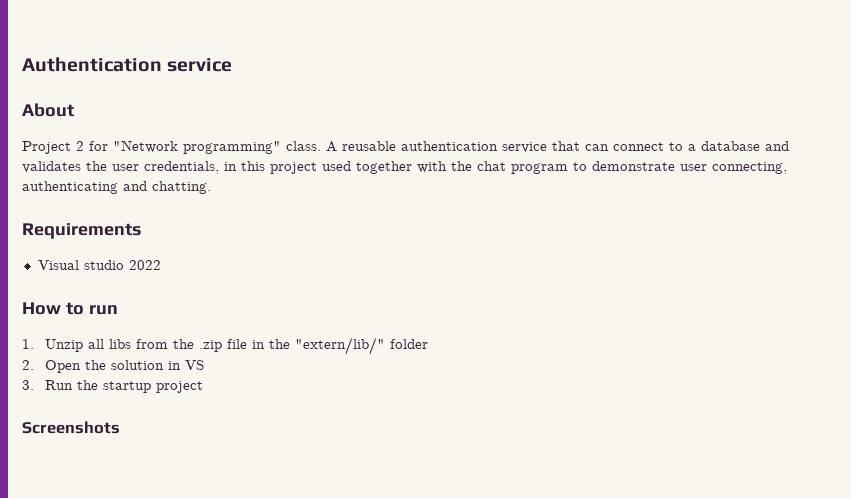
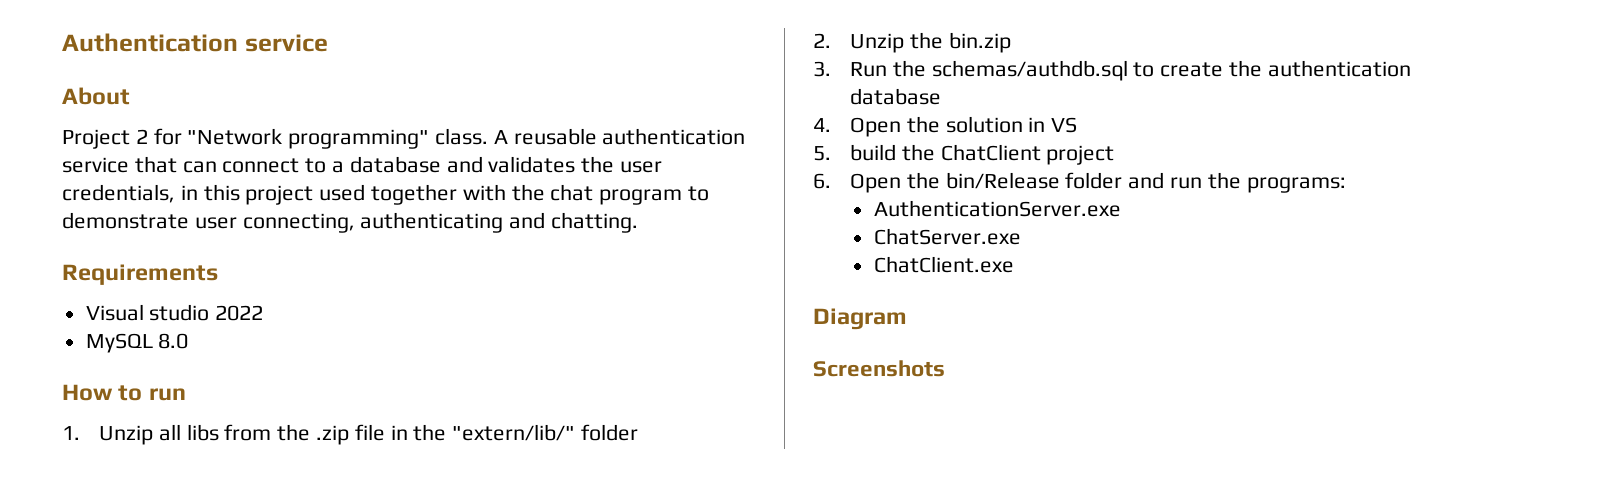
(161, 265) none -> [85,333,189,353] // MySQL 8.0
(34, 365) none -> [849,32,1011,53] [813,60,1411,81] [849,88,941,105] [813,118,831,132] Unzip the bin.zip // 3. Run the schemas/authdb.sql to create the authentication database // 4.
[22,380,203,393] 3. Run the startup project -> [813,144,1115,165] [813,172,1346,193] [873,200,1121,217] [873,228,1021,245] [873,256,1014,273] [813,308,907,330] 5. build the ChatClient project // 6. Open the bin/Release folder and run the programs: // AuthenticationServer.exe // ChatServer.exe // ChatClient.exe // Diagram

